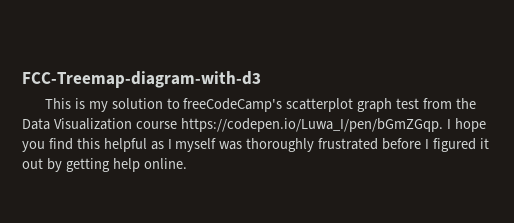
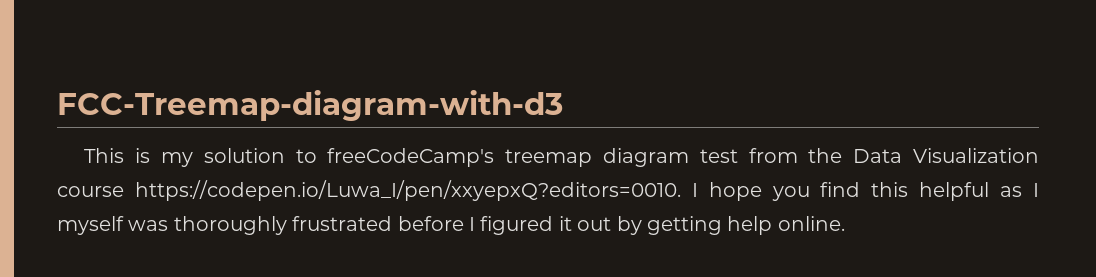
[286,98,393,112] scatterplot graph -> [505,148,690,167] treemap diagram
[180,118,443,132] https://codepen.io/Luwa_I/pen/bGmZGqp. -> [134,180,681,201] https://codepen.io/Luwa_I/pen/xxyepxQ?editors=0010.

